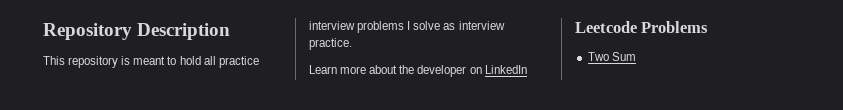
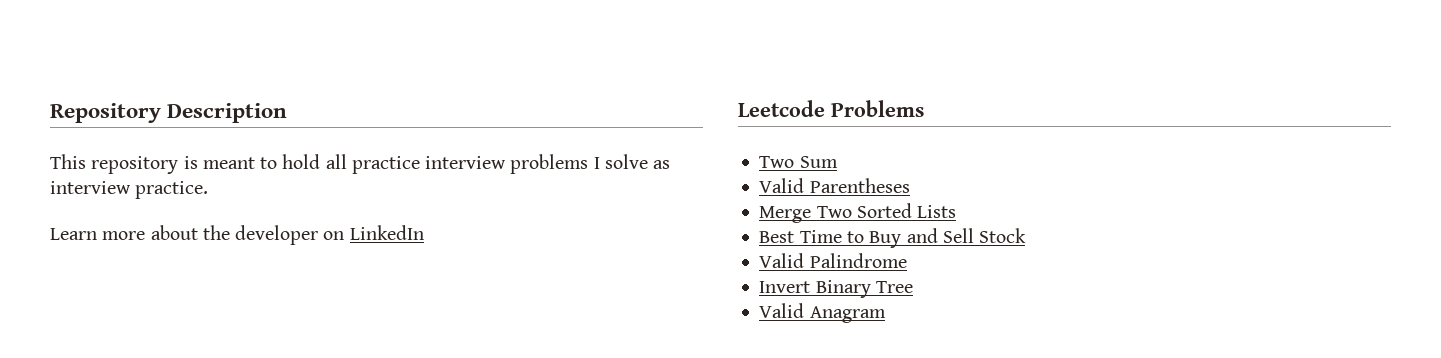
(636, 56) none -> [759,178,910,193] [759,203,957,223] [759,228,1027,248] [759,253,907,268] [759,280,913,298] [759,303,886,323] // Valid Parentheses // Merge Two Sorted Lists // Best Time to Buy and Sell Stock // Valid Palindrome // Invert Binary Tree // Valid Anagram

